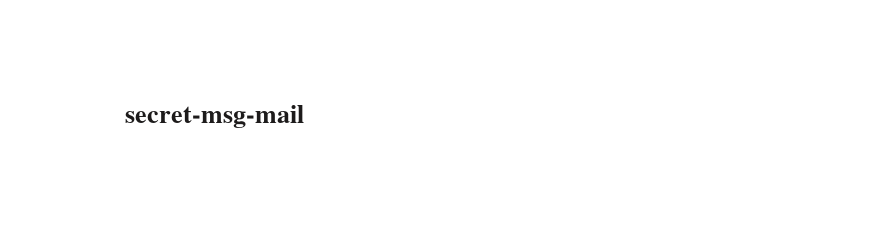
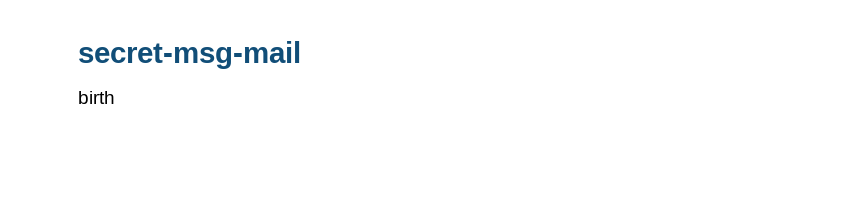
(304, 116) none -> [78,91,115,104] // birth

